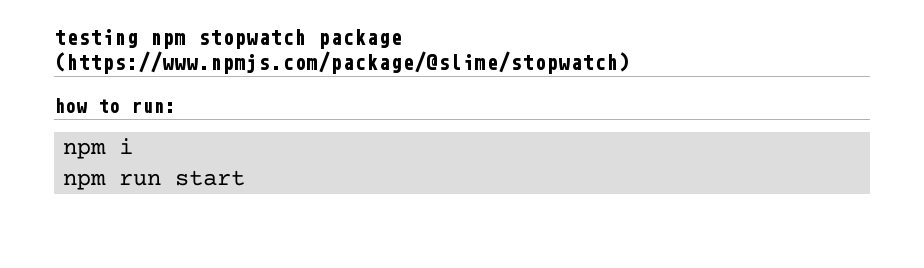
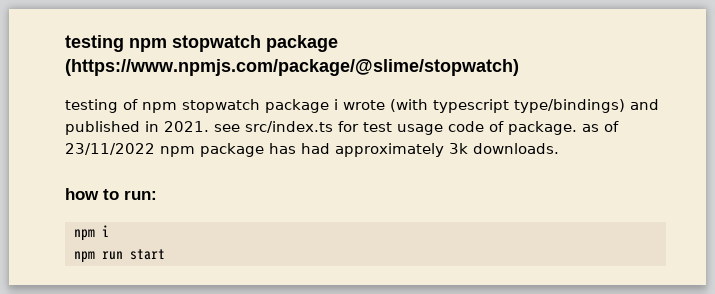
(630, 62) none -> [65,99,659,113] [65,121,619,135] [65,143,559,157] // testing of npm stopwatch package i wrote (with typescript type/bindings) and published in 2021. see src/index.ts for test usage code of package. as of 23/11/2022 npm package has had approximately 3k downloads.

